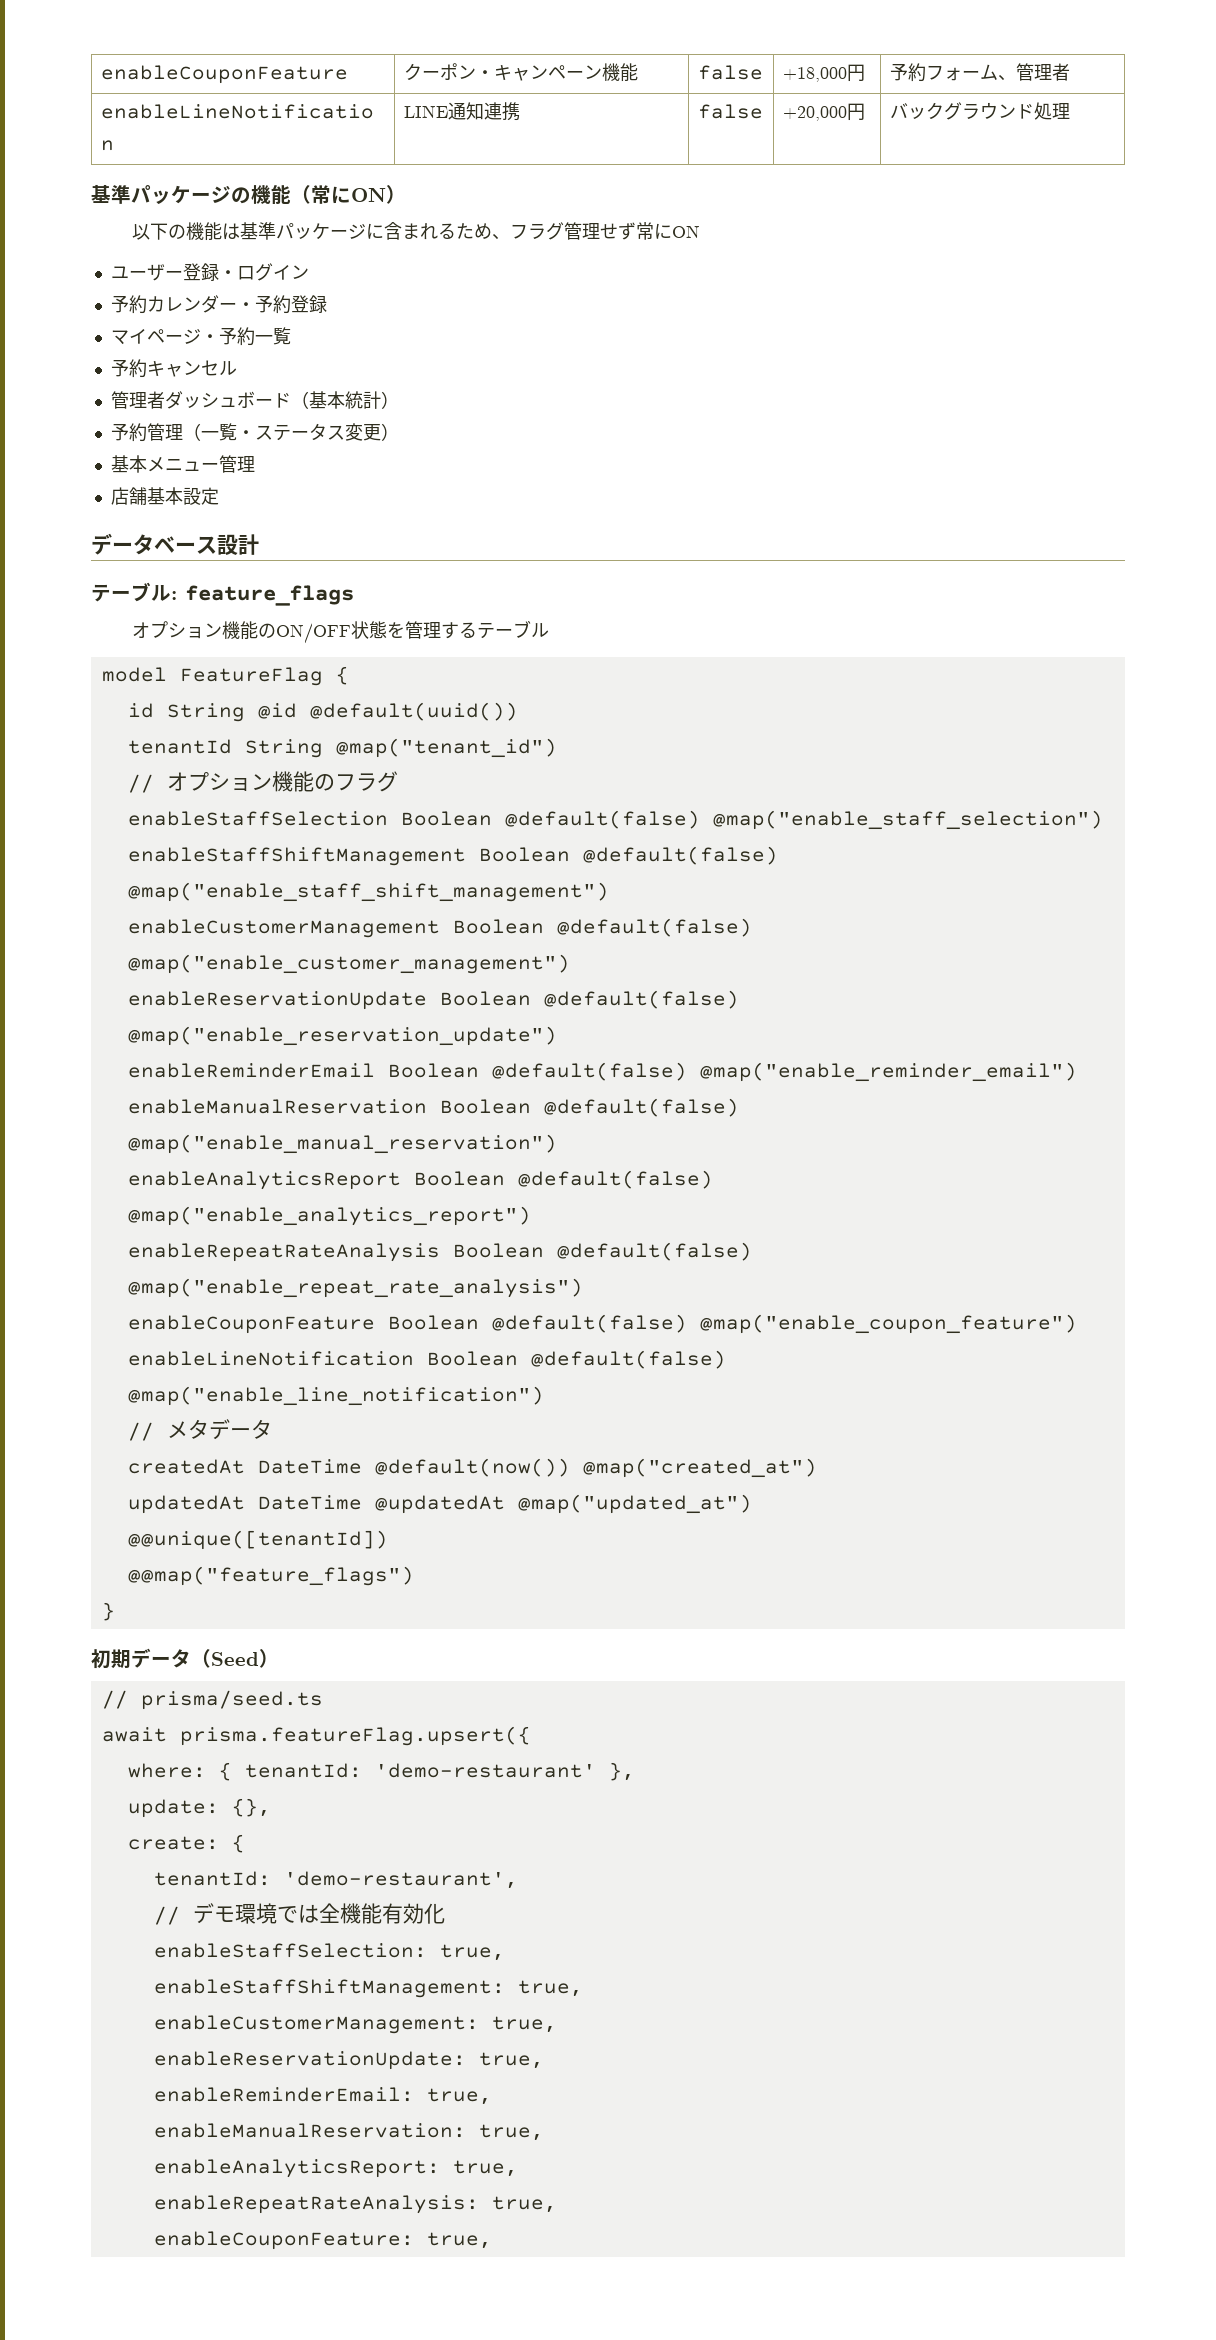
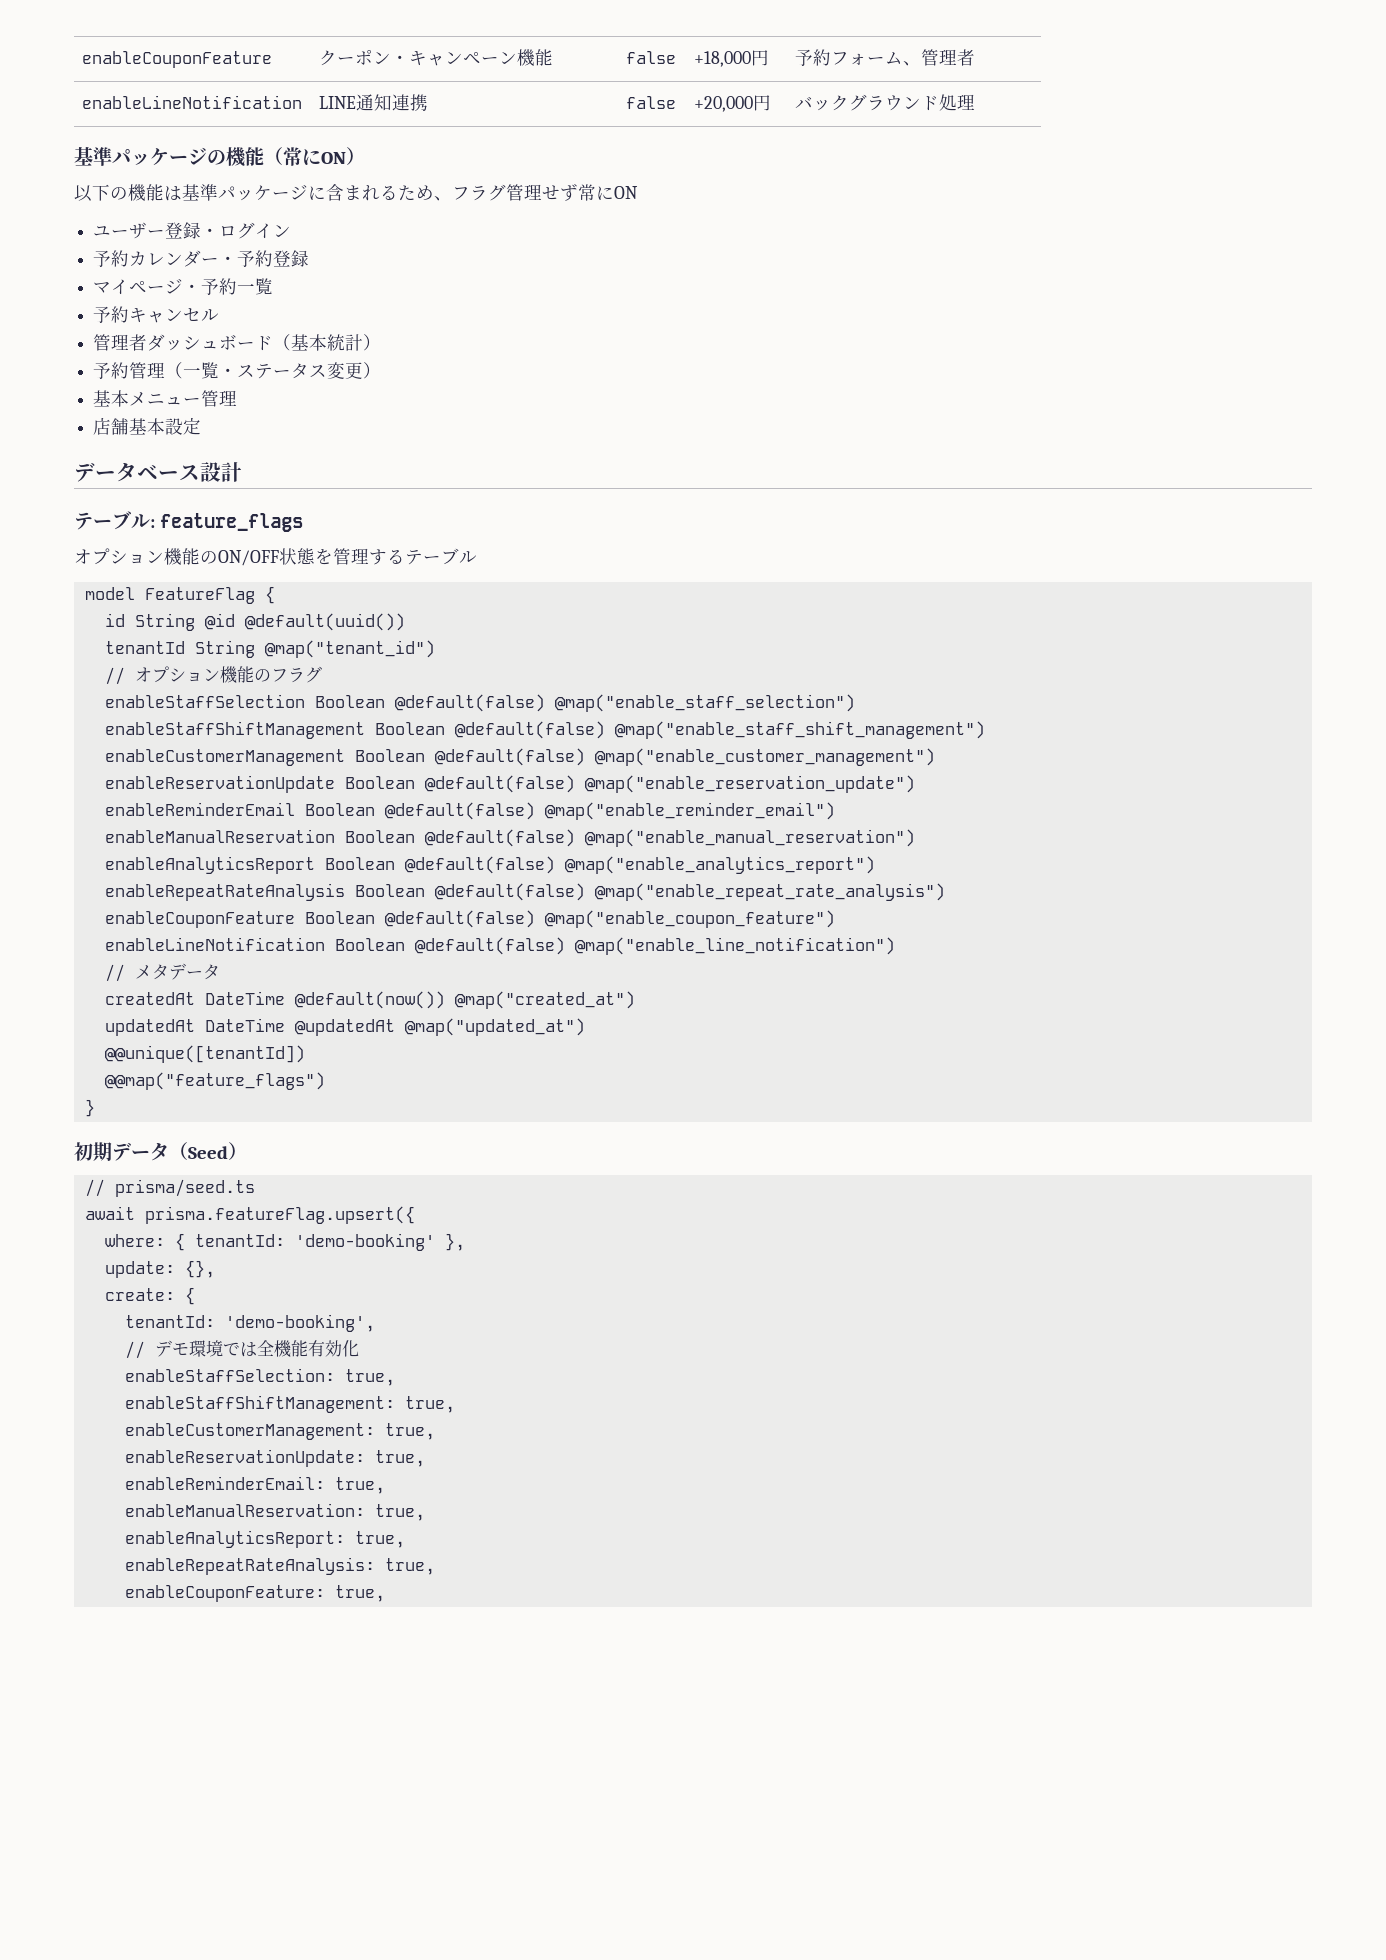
[374,1763,596,1778] 'demo-restaurant' -> [294,1233,435,1251] 'demo-booking'
[283,1871,518,1889] 'demo-restaurant', -> [224,1314,375,1332] 'demo-booking',

